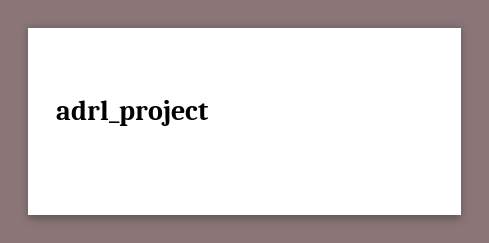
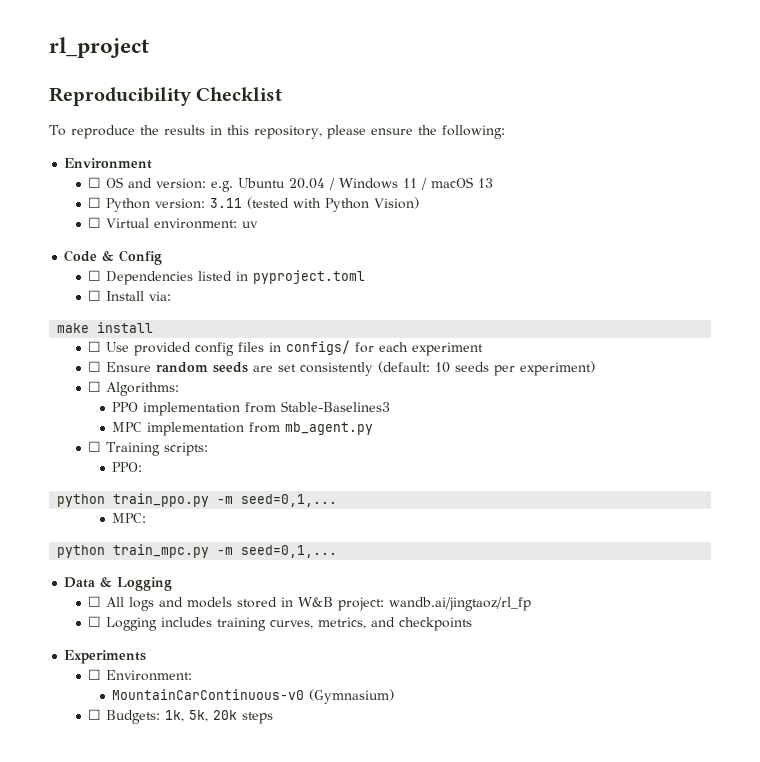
[56,100,209,126] adrl_project -> [49,37,149,58] [49,87,283,106] [49,125,505,139] [64,158,153,169] [88,177,494,192] [88,197,420,212] [88,217,259,229] [64,250,163,265] [88,270,366,285] [88,290,172,301] [57,322,154,333] [88,340,484,356] [88,361,596,376] [88,381,180,396] [112,401,391,416] [112,422,374,436] [88,441,209,456] [112,462,143,472] [57,493,338,507] [112,513,147,523] [57,544,338,558] [64,577,173,591] [88,596,532,611] [88,616,473,631] [64,650,147,664] [88,669,193,681] [112,689,395,704] [88,709,274,724] rl_project // Reproducibility Checklist // To reproduce the results in this repository, please ensure the following: // Environment // ☐ OS and version: e.g. Ubuntu 20.04 / Windows 11 / macOS 13 // ☐ Python version: 3.11 (tested with Python Vision) // ☐ Virtual environment: uv // Code & Config // ☐ Dependencies listed in pyproject.toml // ☐ Install via: // make install // ☐ Use provided config files in configs/ for each experiment // ☐ Ensure random seeds are set consistently (default: 10 seeds per experiment) // ☐ Algorithms: // PPO implementation from Stable-Baselines3 // MPC implementation from mb_agent.py // ☐ Training scripts: // PPO: // python train_ppo.py -m seed=0,1,... // MPC: // python train_mpc.py -m seed=0,1,... // Data & Logging // ☐ All logs and models stored in W&B project: wandb.ai/jingtaoz/rl_fp // ☐ Logging includes training curves, metrics, and checkpoints // Experiments // ☐ Environment: // MountainCarContinuous-v0 (Gymnasium) // ☐ Budgets: 1k, 5k, 20k steps

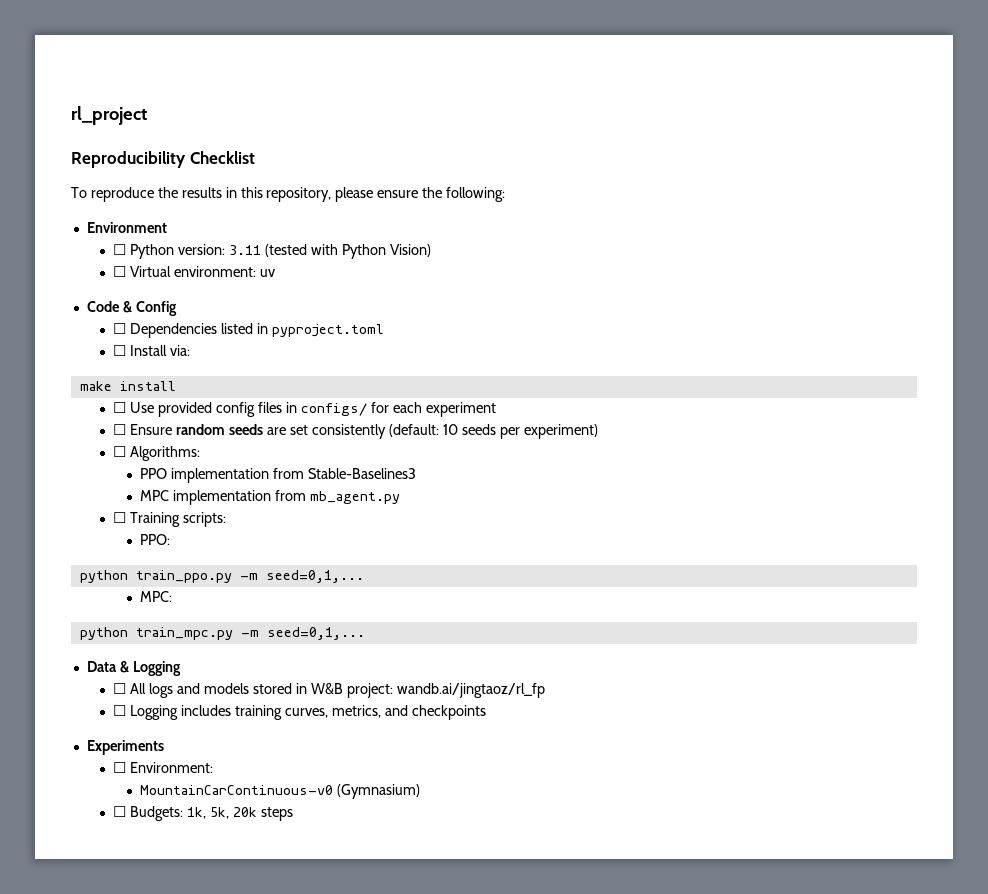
[88,177,494,192] // ☐ OS and version: e.g. Ubuntu 20.04 / Windows 11 / macOS 13 -> (167, 227) none

